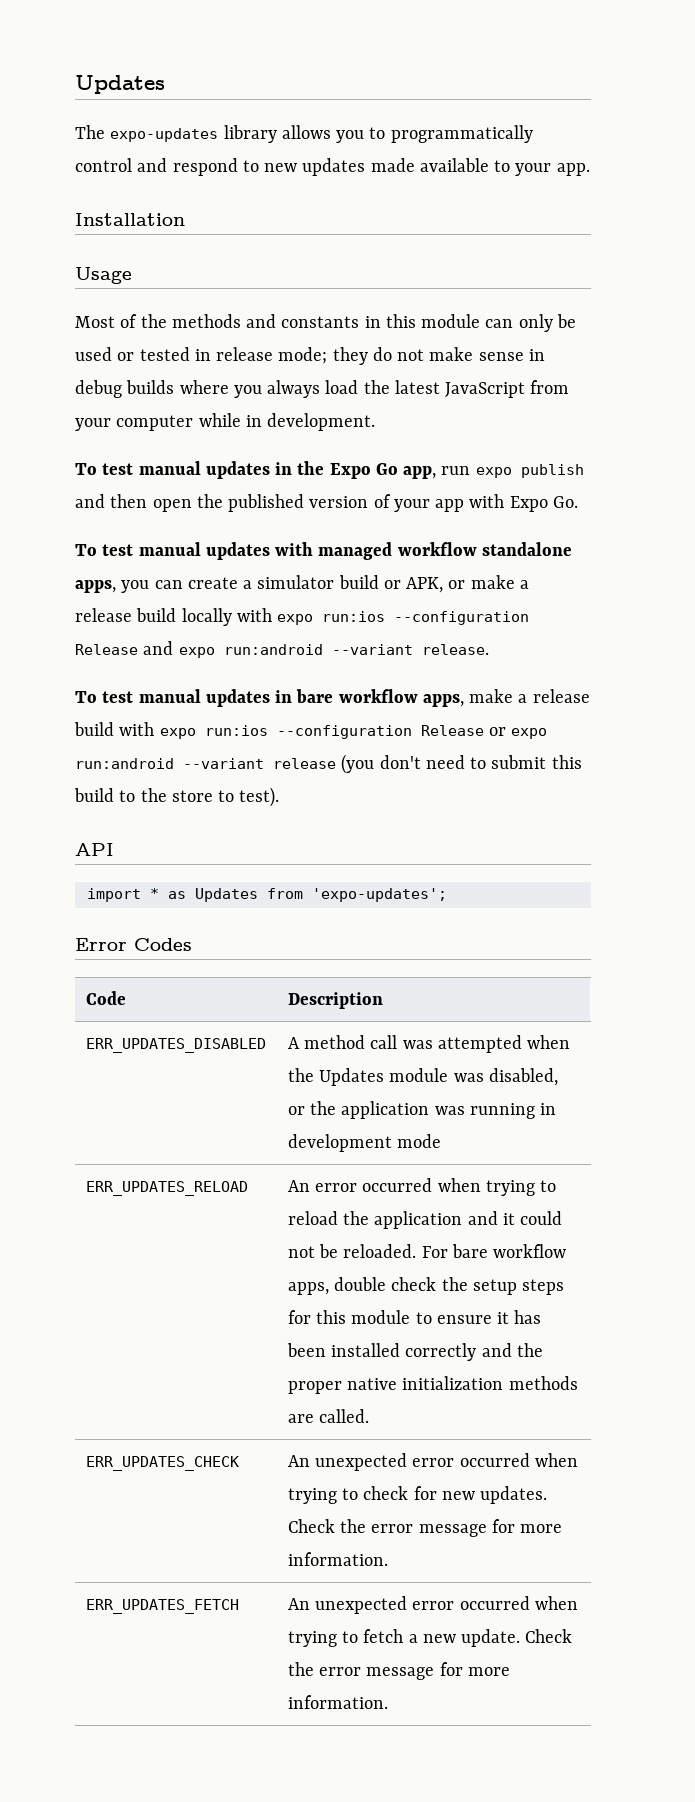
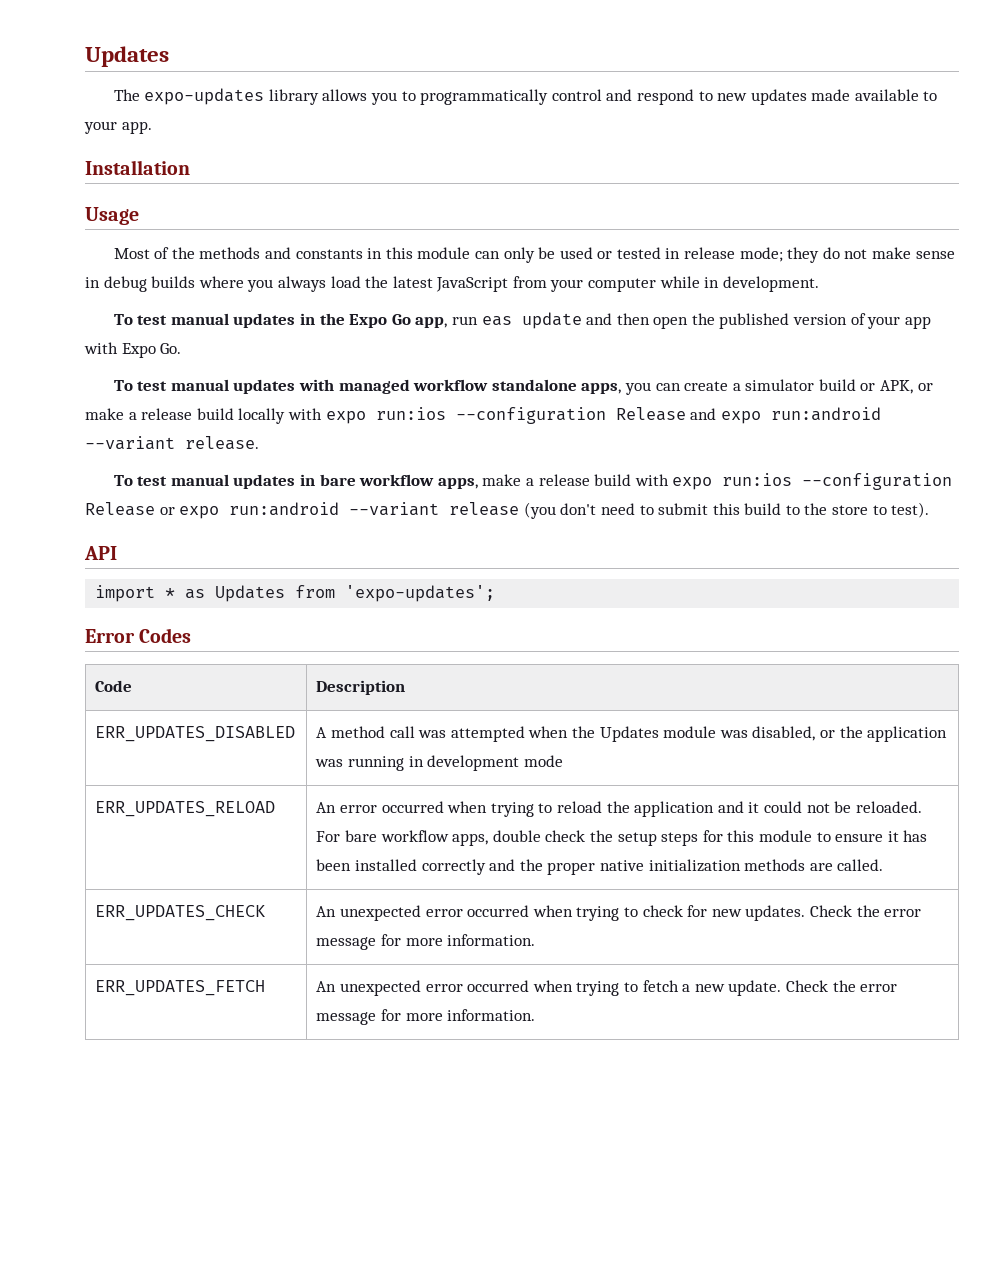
[475,464,584,478] expo publish -> [481,312,582,329] eas update

